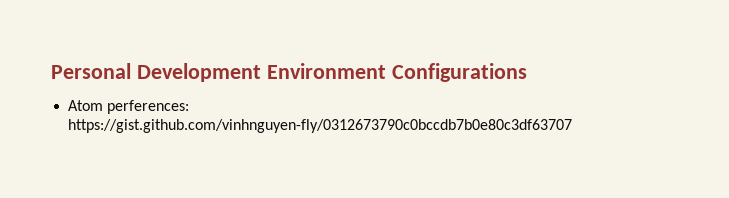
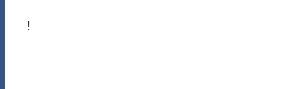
[51,63,527,82] [68,100,190,114] [68,119,573,133] Personal Development Environment Configurations // Atom perferences: https://gist.github.com/vinhnguyen-fly/0312673790c0bccdb7b0e80c3df63707 -> [27,21,30,30] !

